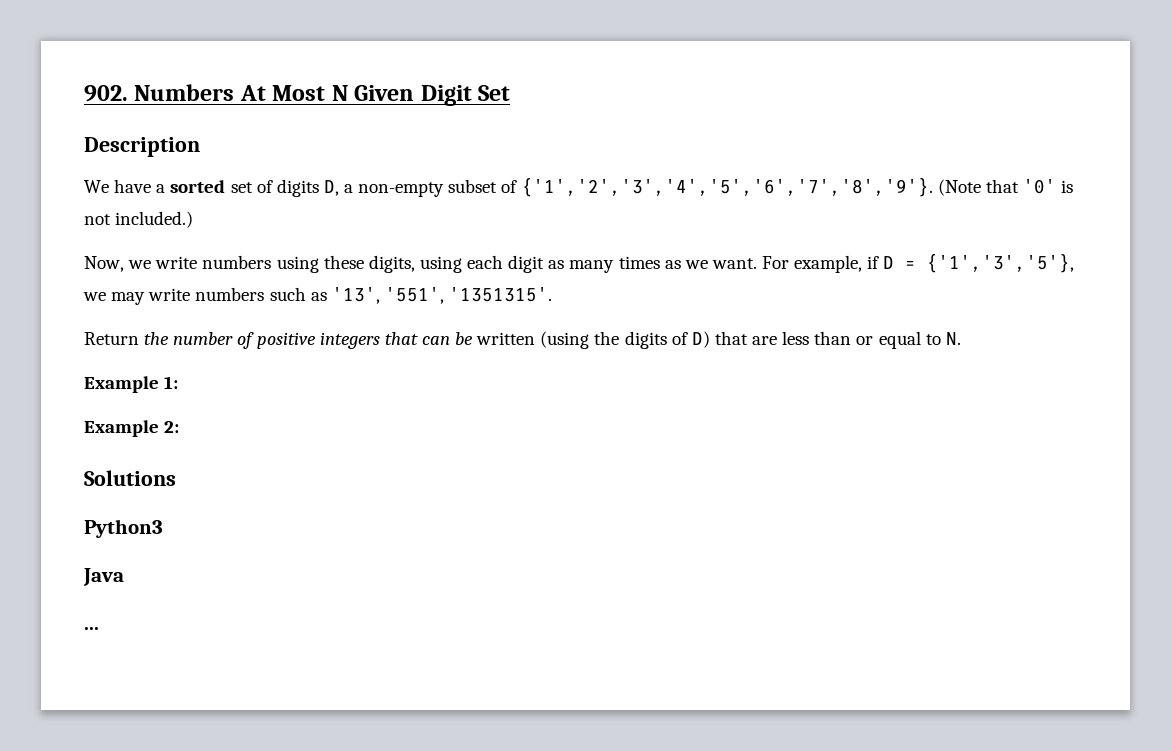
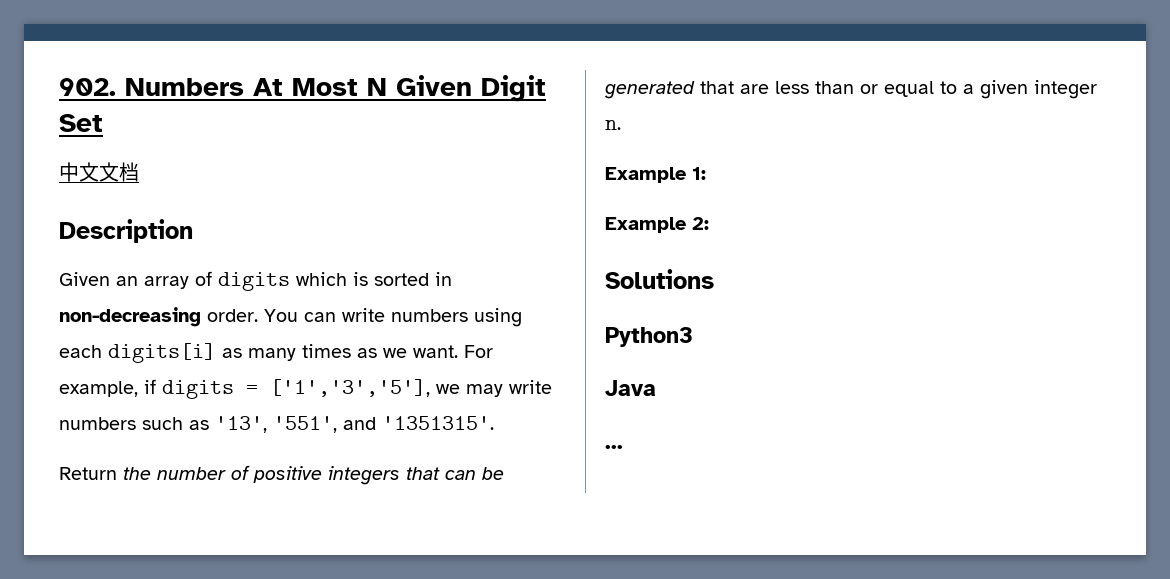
(511, 93) none -> [59,162,139,182] // 中文文档
[84,178,1074,197] [84,211,194,228] [84,255,545,273] We have a sorted set of digits D, a non-empty subset of {'1','2','3','4','5','6','7','8','9'}. (Note that '0' is not included.) // Now, we write numbers using these digits, using each digit -> [59,271,452,291] [59,307,522,327] [59,343,216,363] Given an array of digits which is sorted in non-decreasing order. You can write numbers using each digits[i]
[883,254,1075,273] D = {'1','3','5'}, -> [162,379,430,399] digits = ['1','3','5'],
(444, 295) none -> [343,417,376,430] and
[476,331,710,349] written (using the digits of D) -> [604,81,695,99] generated
[945,332,961,345] N. -> [963,80,1097,99] [605,120,621,130] a given integer n.

